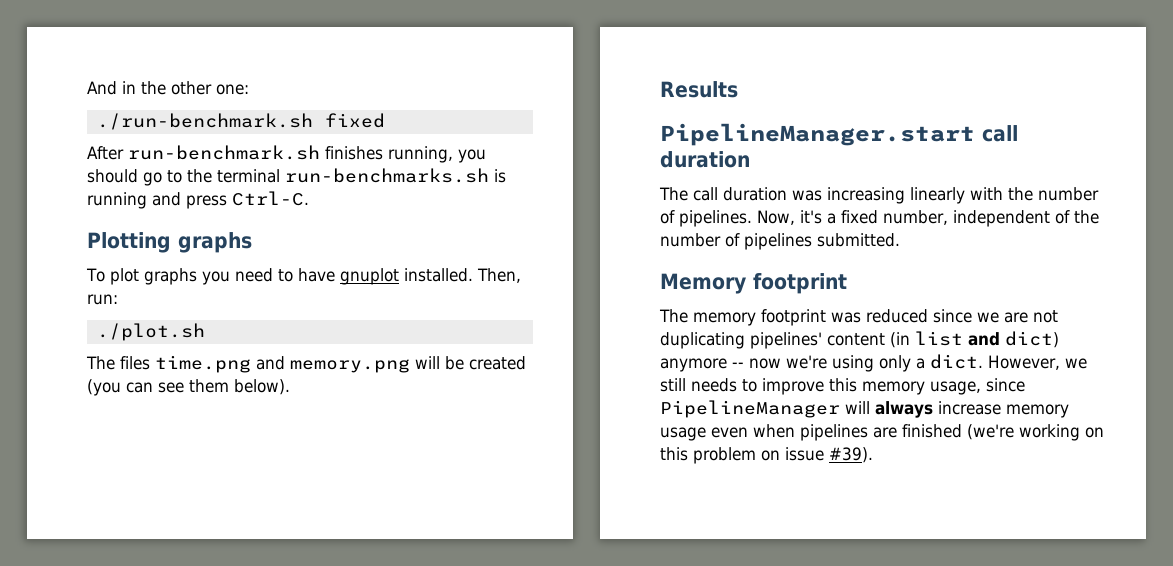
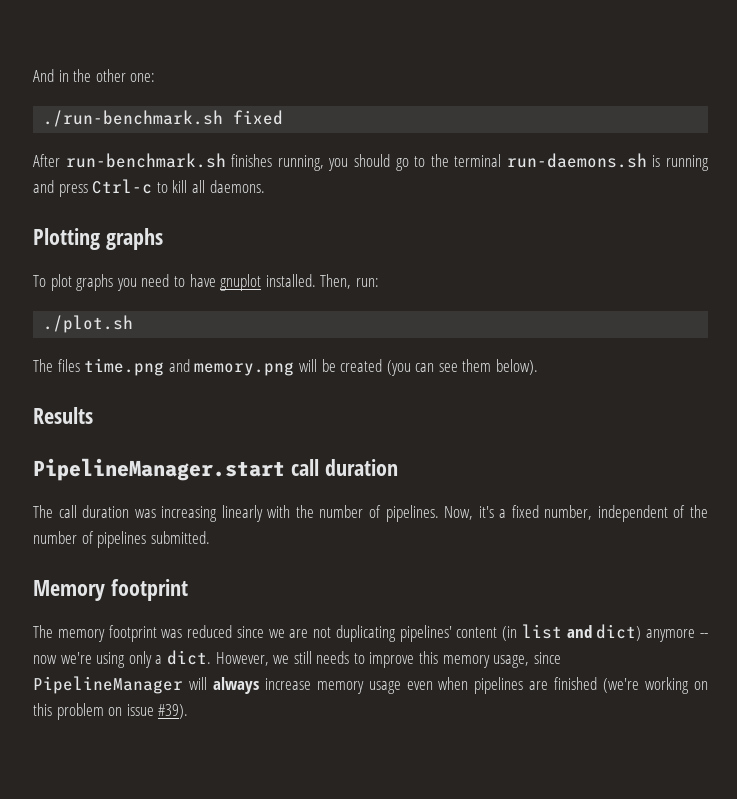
[285,168,489,183] run-benchmarks.sh -> [506,153,647,168] run-daemons.sh
[232,191,309,206] Ctrl-C. -> [92,179,265,194] Ctrl-c to kill all daemons.

